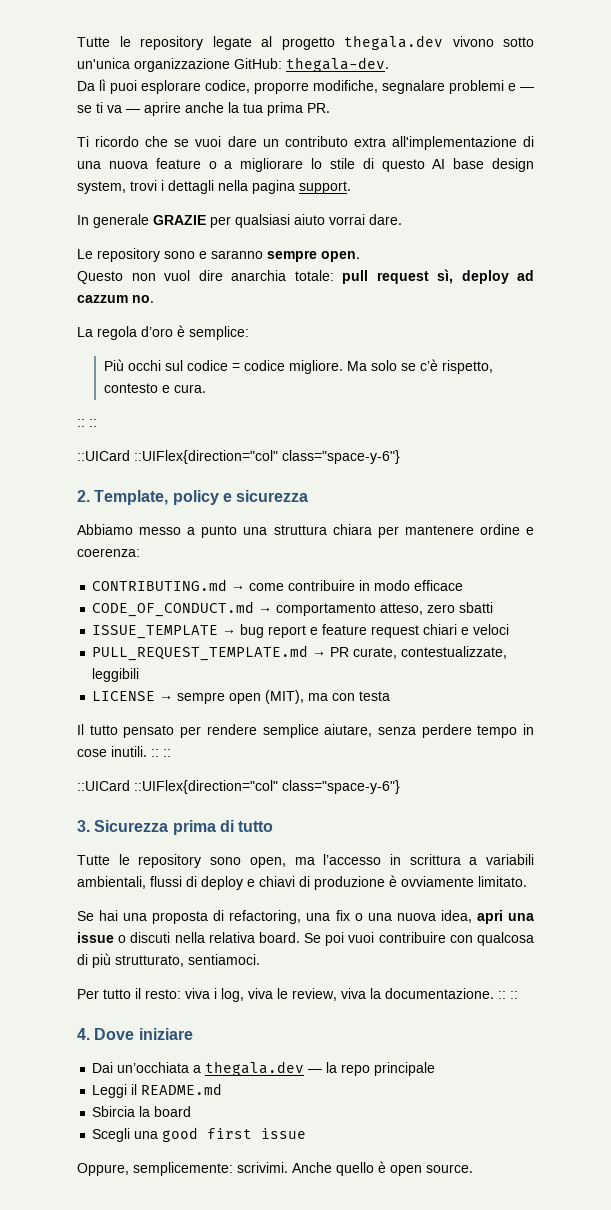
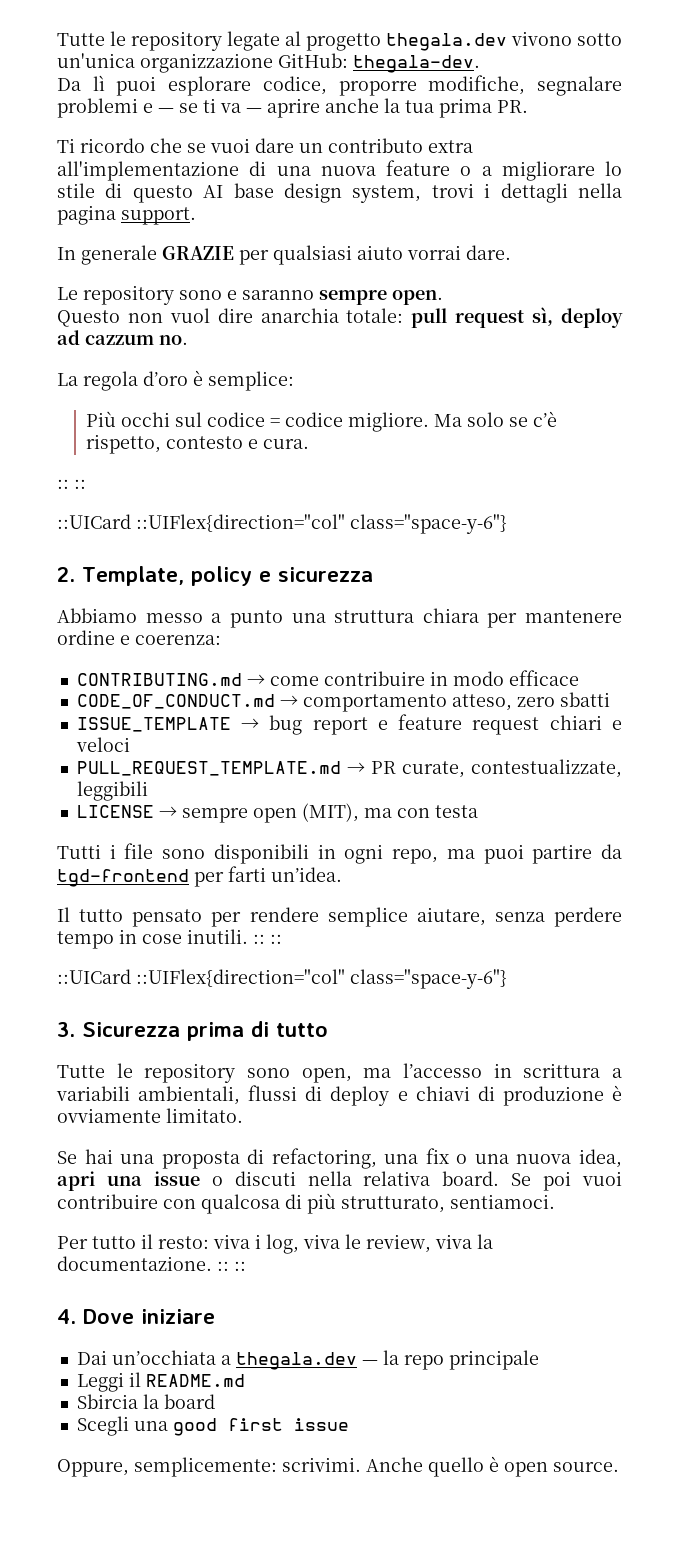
(391, 696) none -> [57,843,623,864] [57,866,342,887] // Tutti i file sono disponibili in ogni repo, ma puoi partire da tgd-frontend per farti un’idea.

